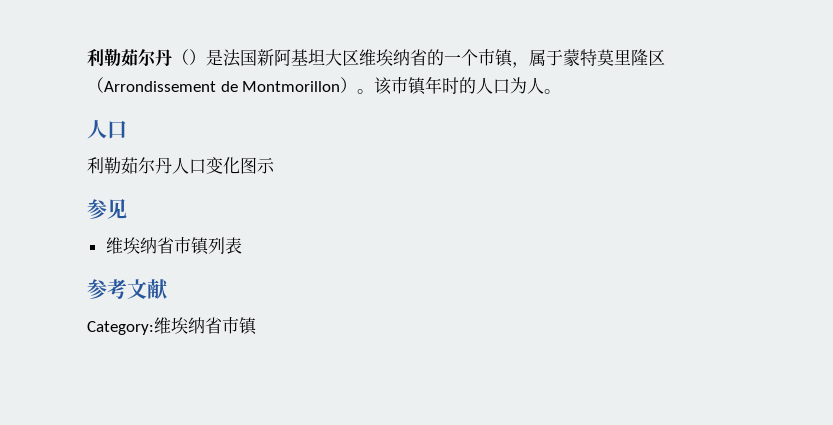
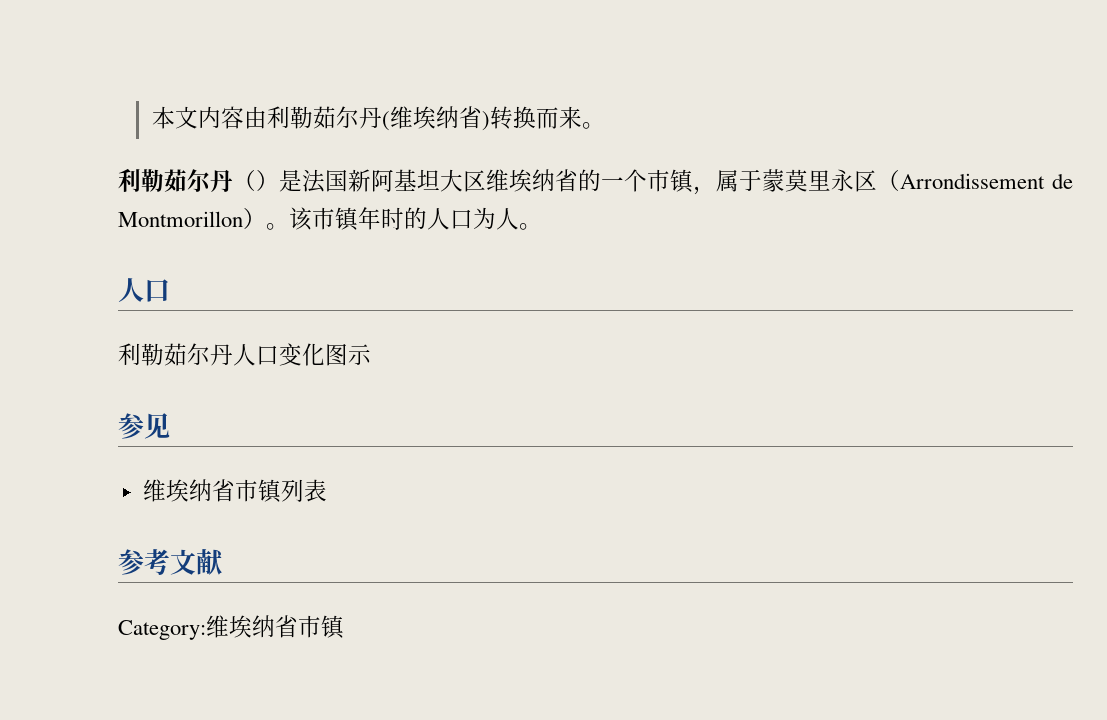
(87, 58) none -> [151,106,605,131] 本文内容由利勒茹尔丹(维埃纳省)转换而来。 //
[580,49,648,67] 特莫里隆 -> [785,169,854,192] 莫里永

